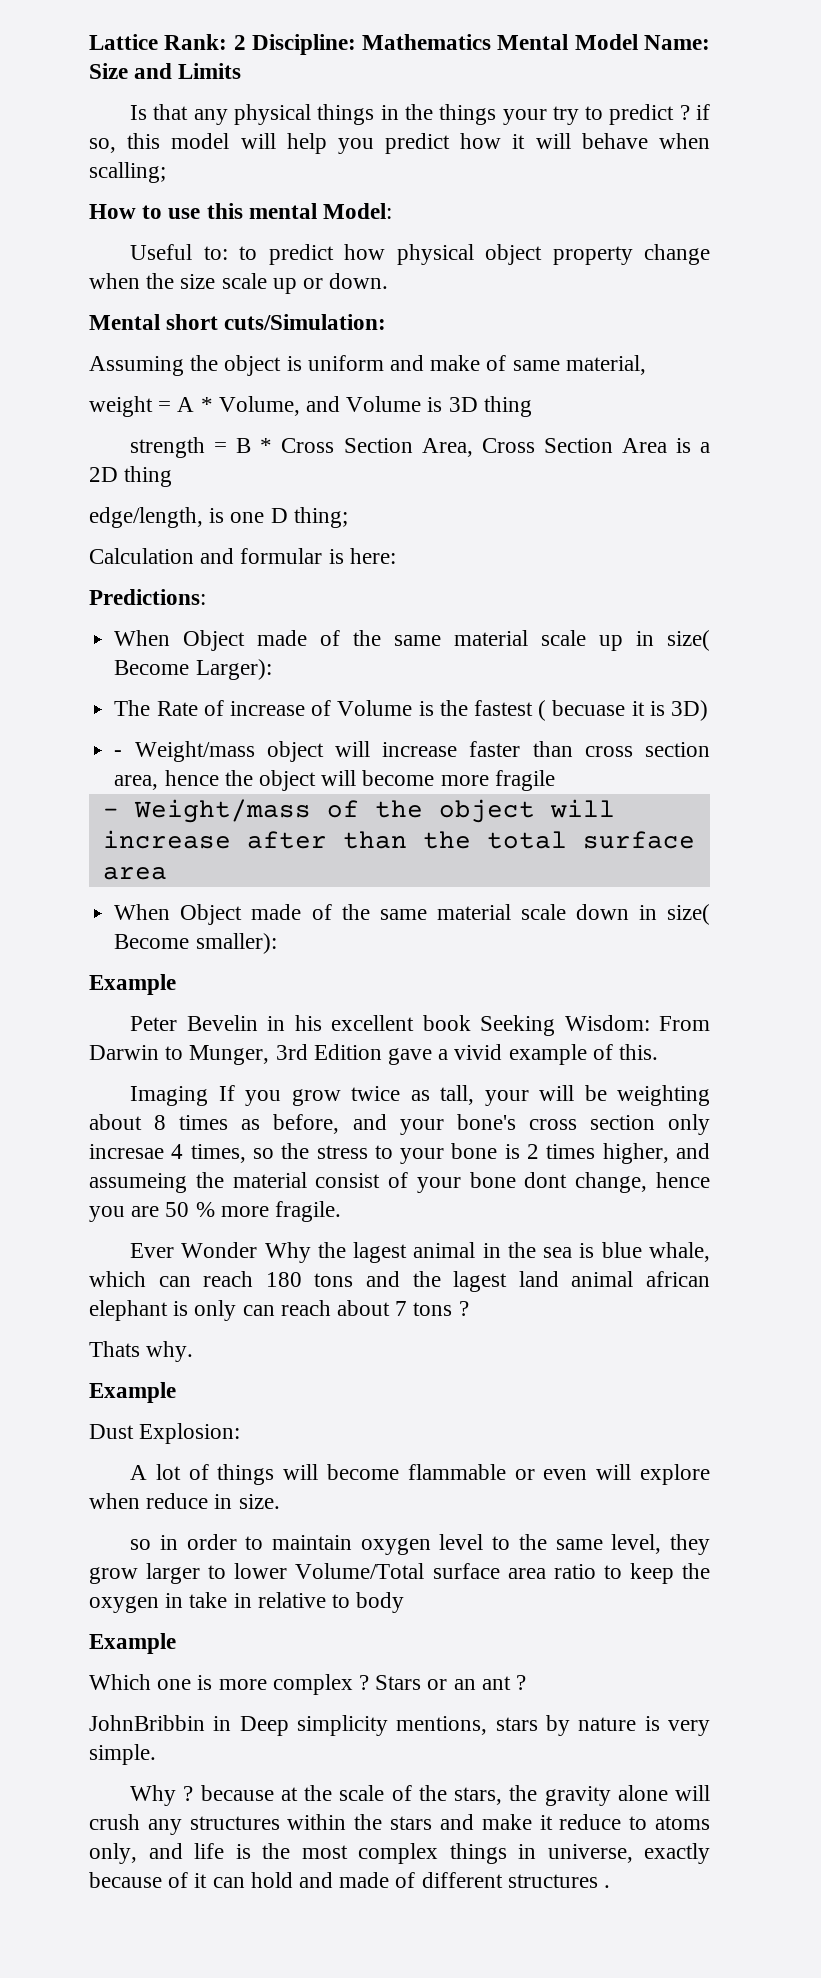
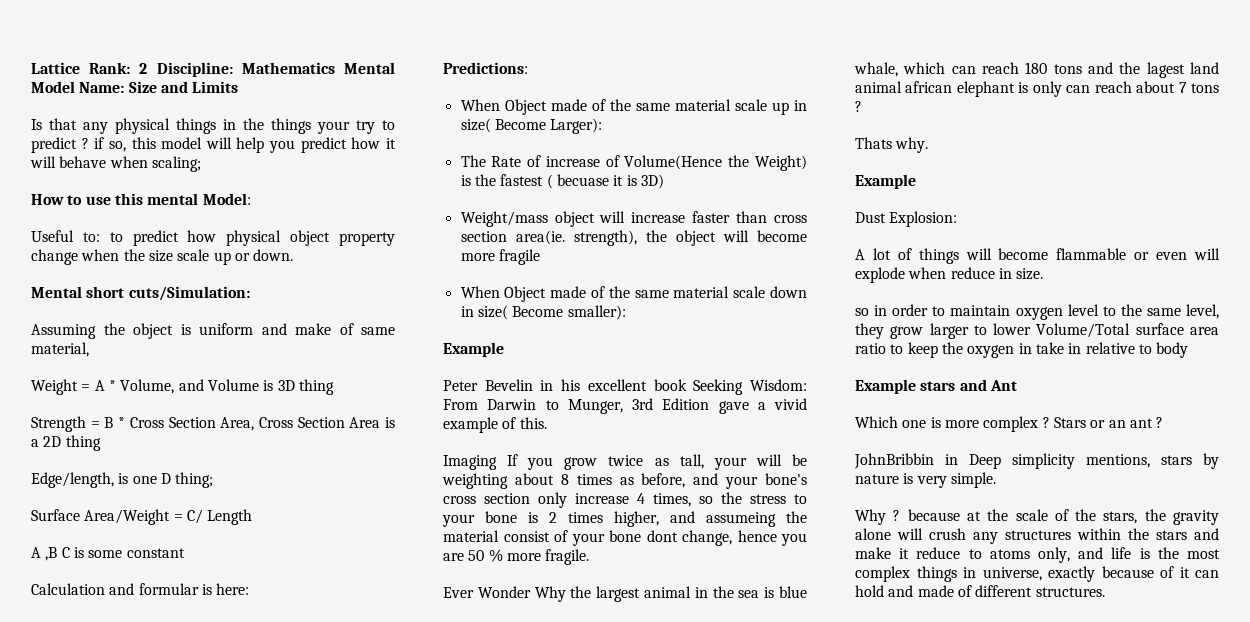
[89,162,166,183] scalling; -> [151,156,201,172] scaling;
[89,396,153,417] weight -> [31,379,78,395] Weight
[130,437,206,458] strength -> [31,416,86,432] Strength
[89,507,203,528] edge/length, -> [31,472,114,488] Edge/length,
(348, 517) none -> [31,509,253,525] [31,547,185,561] // Surface Area/Weight = C/ Length // A ,B C is some constant
[337,700,413,716] Volume -> [624,155,807,171] Volume(Hence the Weight)
[114,750,123,757] - -> (664, 181) none
[114,770,219,790] area, hence -> [515,230,637,246] area(ie. strength),
[102,799,615,823] [102,830,695,849] [102,867,167,880] // - Weight/mass of the object will increase after than the total surface area -> (540, 257) none
[89,1144,164,1159] incresae -> [575,493,629,504] increase
[353,1242,408,1263] lagest -> [596,586,641,602] largest
[640,1464,711,1485] explore -> [855,267,905,283] explode
(176, 1643) none -> [920,379,1017,391] stars and Ant
[507,1874,611,1888] structures . -> [1035,587,1105,597] structures.

